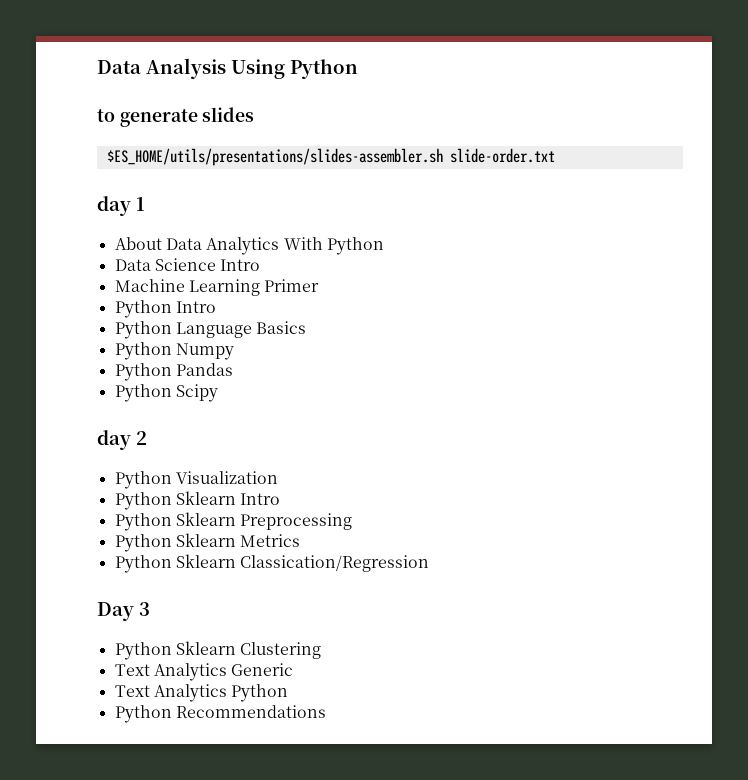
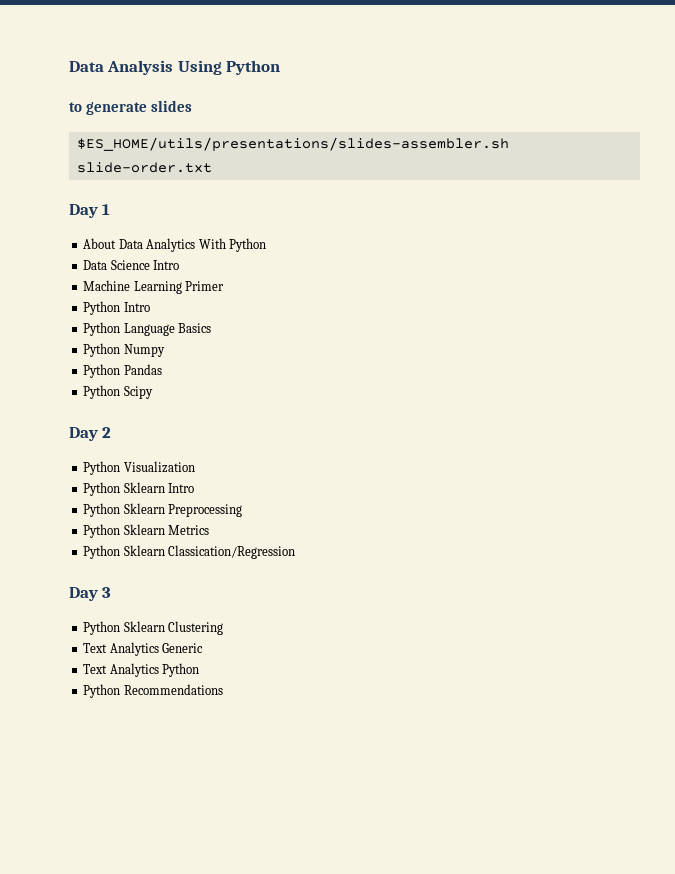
[97,196,131,216] day -> [69,204,98,218] Day
[97,430,131,450] day -> [69,427,98,441] Day

